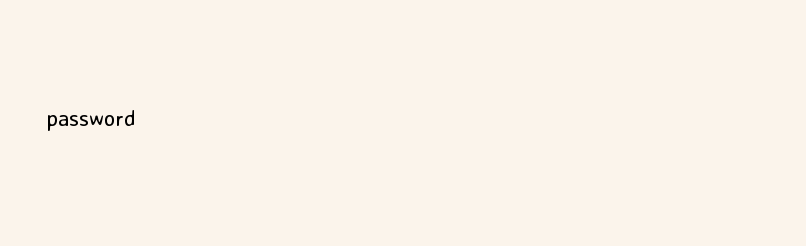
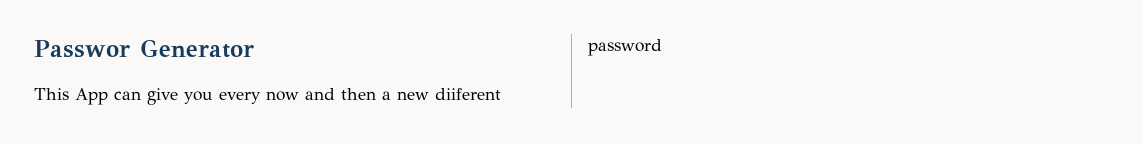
(46, 120) none -> [34,39,254,58] [34,88,501,105] Passwor Generator // This App can give you every now and then a new diiferent

